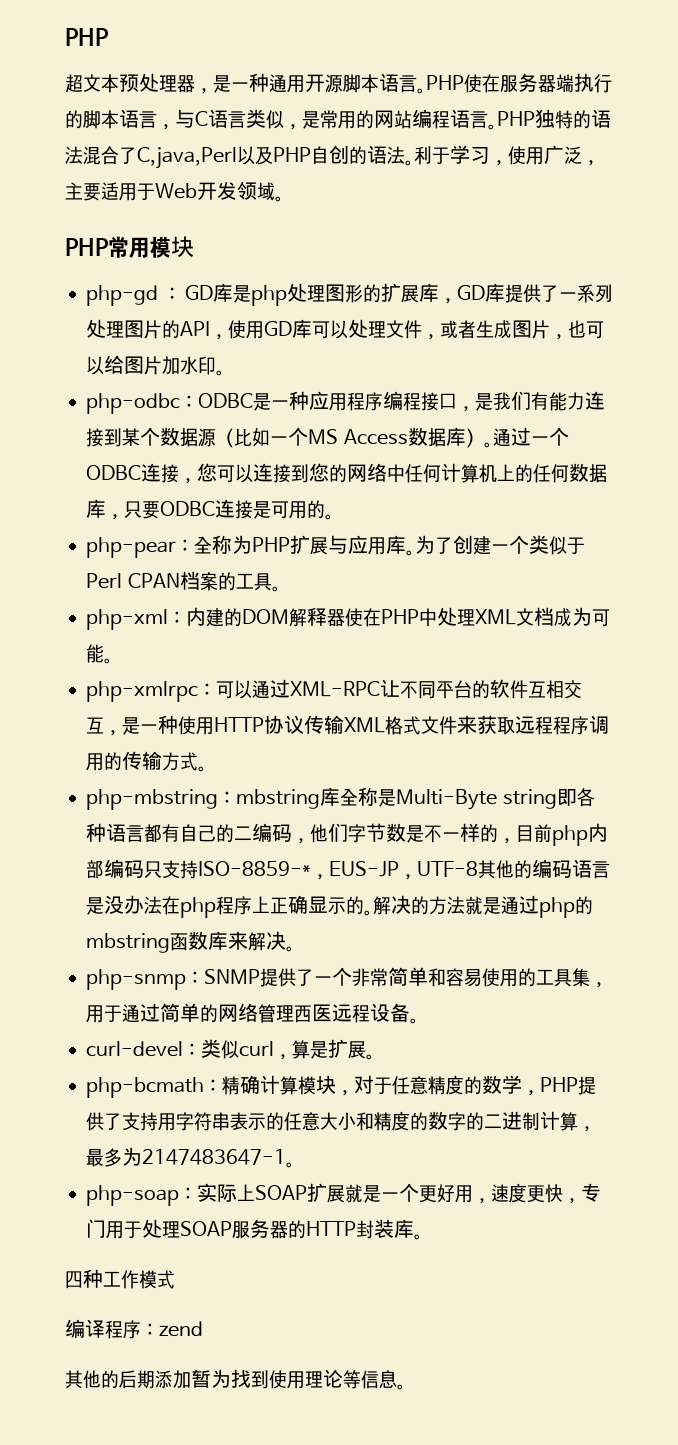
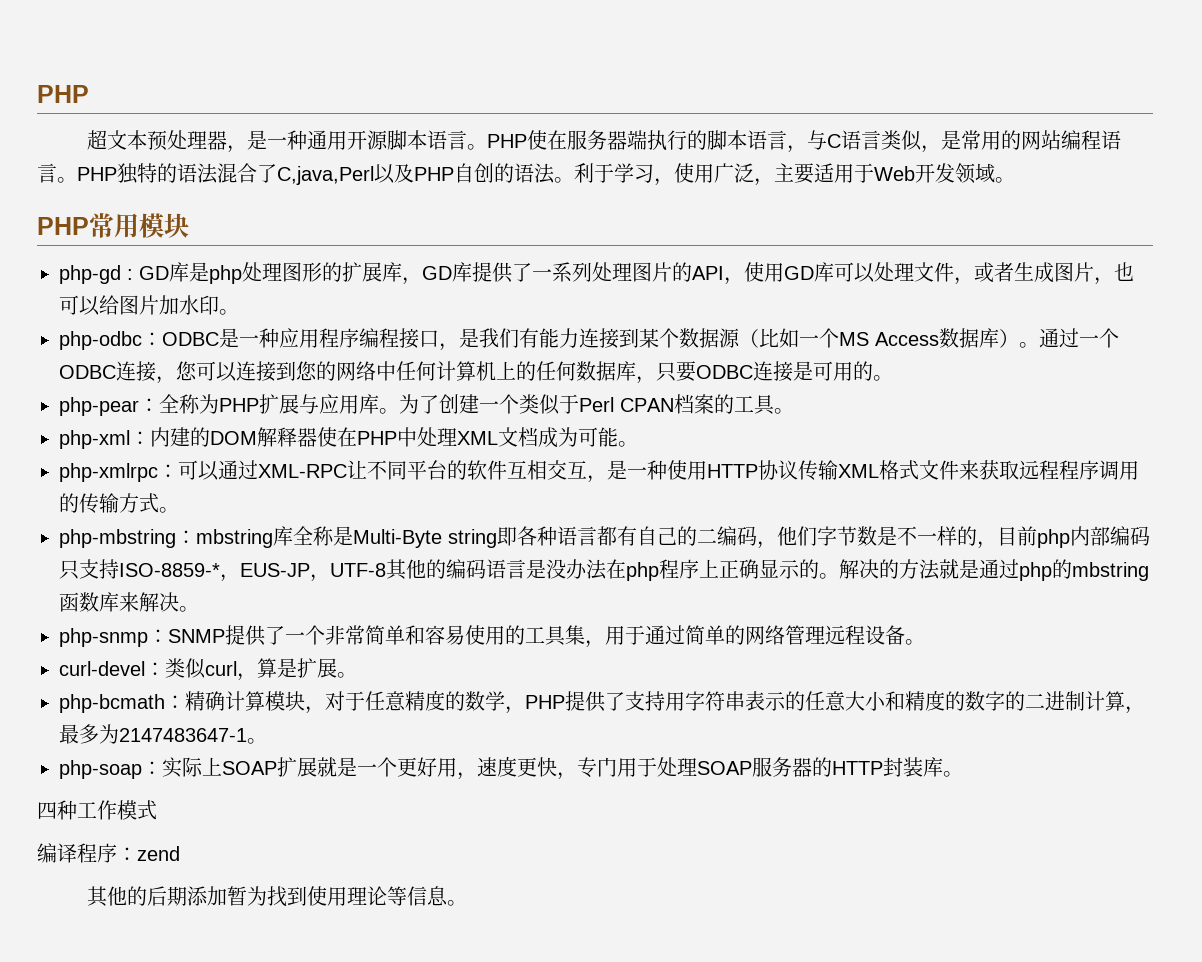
[294,1004,333,1023] 西医 -> (825, 635) none

